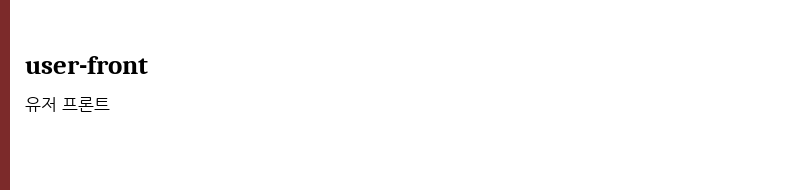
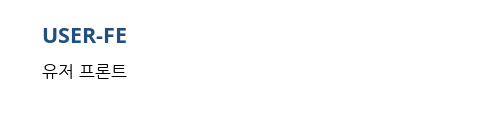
[25,56,148,74] user-front -> [42,28,127,43] USER-FE

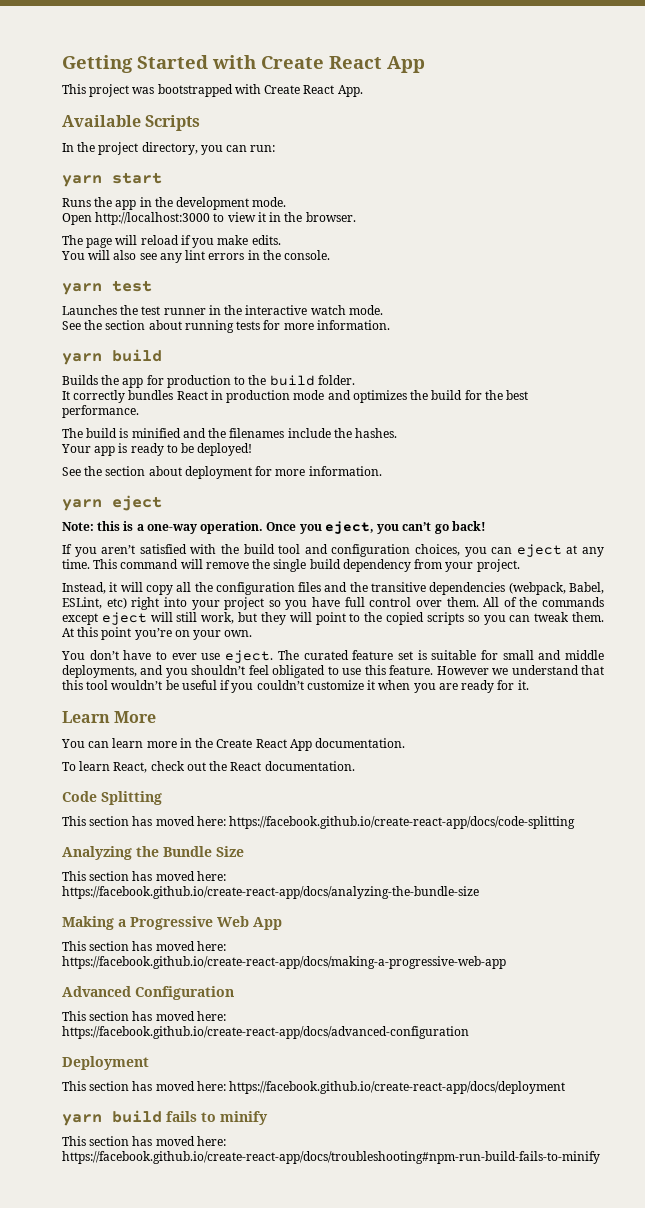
[42,28,127,43] [42,64,127,79] USER-FE // 유저 프론트 -> [62,55,425,73] [62,84,363,97] [62,115,201,131] [62,142,276,155] [62,172,162,187] [62,197,287,210] [62,212,356,225] [62,235,281,248] [61,250,331,263] [62,280,152,295] [62,305,383,315] [62,320,390,333] [62,349,162,365] [62,375,355,388] [62,390,529,403] [62,405,139,418] [62,428,398,438] [61,443,253,456] [62,466,382,479] [62,495,162,511] [62,521,486,534] [62,544,605,557] [62,559,520,572] [62,582,605,595] [62,597,604,610] [62,612,604,625] [62,627,253,640] [61,650,604,663] [62,665,604,678] [62,680,529,693] [62,711,157,723] [61,738,406,751] [62,761,355,773] [62,791,162,805] [62,816,576,829] [62,846,244,860] [62,871,226,881] [62,886,479,899] [62,916,282,930] [62,941,226,951] [62,956,506,969] [62,986,234,1000] [62,1011,226,1021] [62,1026,469,1039] [62,1056,149,1070] [62,1081,566,1094] [62,1110,268,1126] [62,1136,226,1146] [62,1151,600,1164] Getting Started with Create React App // This project was bootstrapped with Create React App. // Available Scripts // In the project directory, you can run: // yarn start // Runs the app in the development mode. // Open http://localhost:3000 to view it in the browser. // The page will reload if you make edits. // You will also see any lint errors in the console. // yarn test // Launches the test runner in the interactive watch mode. // See the section about running tests for more information. // yarn build // Builds the app for production to the build folder. // It correctly bundles React in production mode and optimizes the build for the best performance. // The build is minified and the filenames include the hashes. // Your app is ready to be deployed! // See the section about deployment for more information. // yarn eject // Note: this is a one-way operation. Once you eject, you can’t go back! // If you aren’t satisfied with the build tool and configuration choices, you can eject at any time. This command will remove the single build dependency from your project. // Instead, it will copy all the configuration files and the transitive dependencies (webpack, Babel, ESLint, etc) right into your project so you have full control over them. All of the commands except eject will still work, but they will point to the copied scripts so you can tweak them. At this point you’re on your own. // You don’t have to ever use eject. The curated feature set is suitable for small and middle deployments, and you shouldn’t feel obligated to use this feature. However we understand that this tool wouldn’t be useful if you couldn’t customize it when you are ready for it. // Learn More // You can learn more in the Create React App documentation. // To learn React, check out the React documentation. // Code Splitting // This section has moved here: https://facebook.github.io/create-react-app/docs/code-splitting // Analyzing the Bundle Size // This section has moved here: https://facebook.github.io/create-react-app/docs/analyzing-the-bundle-size // Making a Progressive Web App // This section has moved here: https://facebook.github.io/create-react-app/docs/making-a-progressive-web-app // Advanced Configuration // This section has moved here: https://facebook.github.io/create-react-app/docs/advanced-configuration // Deployment // This section has moved here: https://facebook.github.io/create-react-app/docs/deployment // yarn build fails to minify // This section has moved here: https://facebook.github.io/create-react-app/docs/troubleshooting#npm-run-build-fails-to-minify

